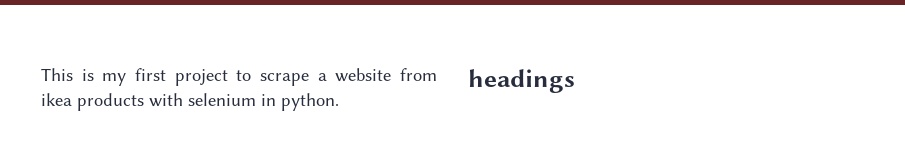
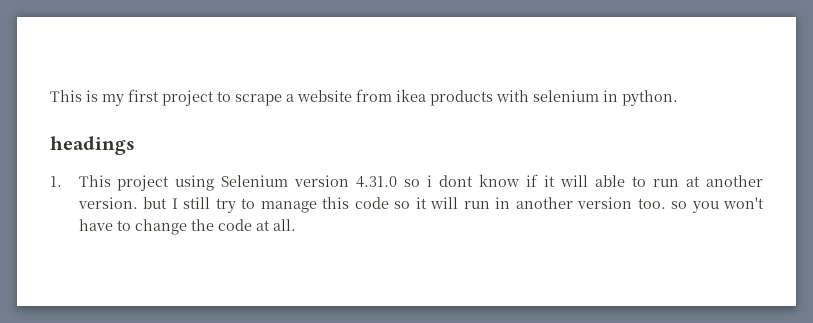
(575, 81) none -> [50,174,764,191] [77,197,765,213] [78,219,296,235] // 1. This project using Selenium version 4.31.0 so i dont know if it will able to run at another version. but I still try to manage this code so it will run in another version too. so you won't have to change the code at all.

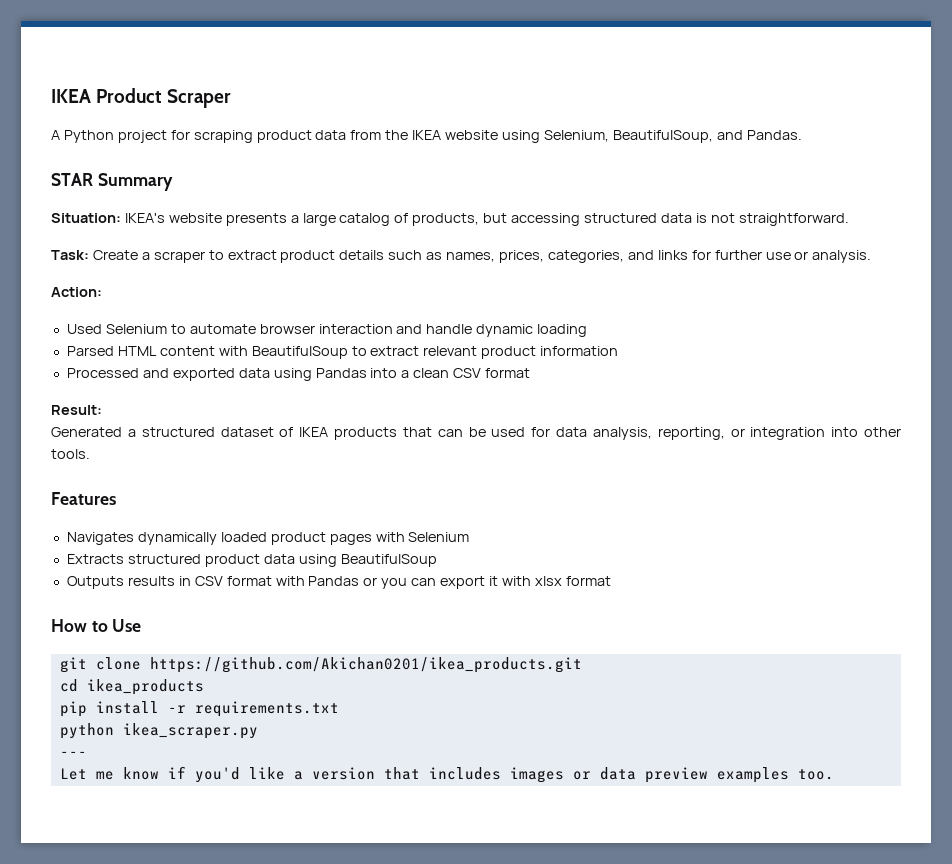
[50,89,678,106] [50,136,135,155] [50,174,764,191] [77,197,765,213] [78,219,296,235] This is my first project to scrape a website from ikea products with selenium in python. // headings // 1. This project using Selenium version 4.31.0 so i dont know if it will able to run at another version. but I still try to manage this code so it will run in another version too. so you won't have to change the code at all. -> [51,88,232,108] [51,130,802,143] [51,173,173,191] [51,213,849,226] [51,250,872,263] [51,287,102,297] [66,324,588,337] [66,346,619,359] [66,368,531,381] [51,405,102,415] [51,427,902,440] [51,449,90,459] [51,492,116,505] [66,532,470,545] [66,554,437,567] [66,576,611,589] [51,619,142,632] [59,657,582,673] [59,679,204,695] [59,701,339,717] [59,723,258,739] [59,751,87,757] [59,766,834,783] IKEA Product Scraper // A Python project for scraping product data from the IKEA website using Selenium, BeautifulSoup, and Pandas. // STAR Summary // Situation: IKEA's website presents a large catalog of products, but accessing structured data is not straightforward. // Task: Create a scraper to extract product details such as names, prices, categories, and links for further use or analysis. // Action: // Used Selenium to automate browser interaction and handle dynamic loading // Parsed HTML content with BeautifulSoup to extract relevant product information // Processed and exported data using Pandas into a clean CSV format // Result: // Generated a structured dataset of IKEA products that can be used for data analysis, reporting, or integration into other tools. // Features // Navigates dynamically loaded product pages with Selenium // Extracts structured product data using BeautifulSoup // Outputs results in CSV format with Pandas or you can export it with xlsx format // How to Use // git clone https://github.com/Akichan0201/ikea_products.git // cd ikea_products // pip install -r requirements.txt // python ikea_scraper.py // --- // Let me know if you'd like a version that includes images or data preview examples too.

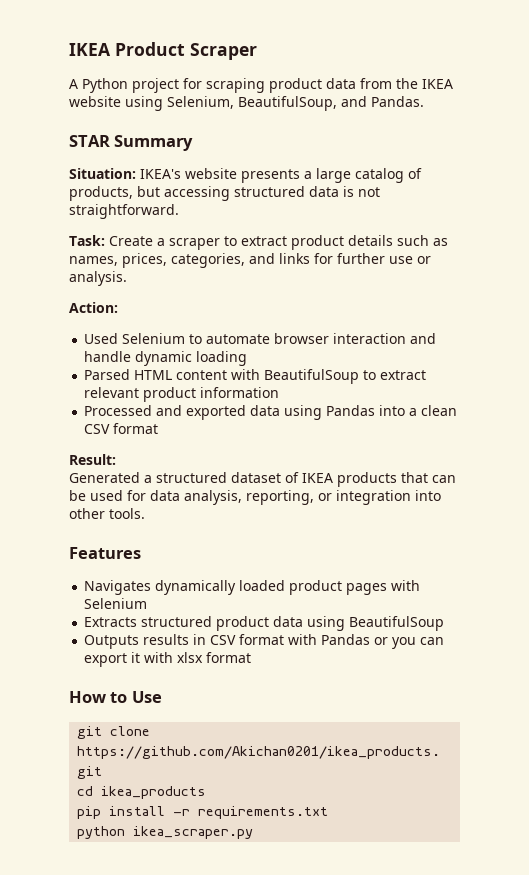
[59,751,87,757] [59,766,834,783] // --- // Let me know if you'd like a version that includes images or data preview examples too. -> (254, 832) none

